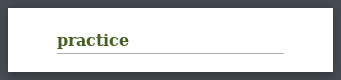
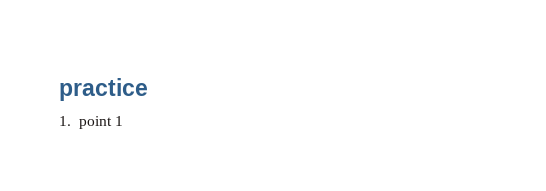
(129, 41) none -> [59,116,123,129] // 1. point 1

